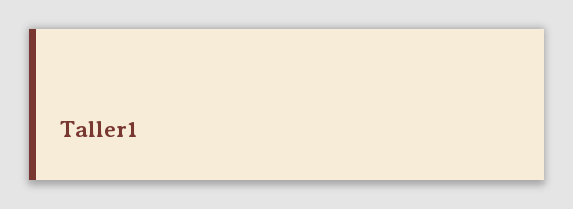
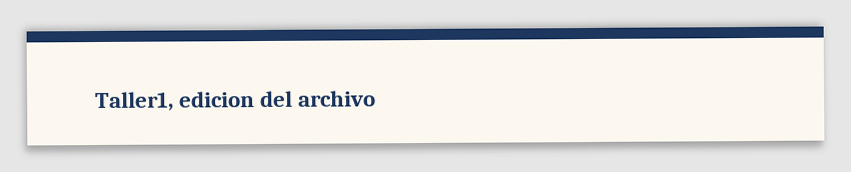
[60,121,137,137] Taller1 -> [95,90,377,112] Taller1, edicion del archivo

